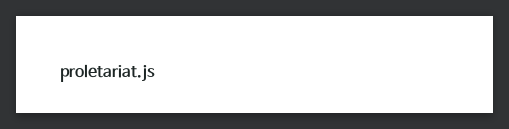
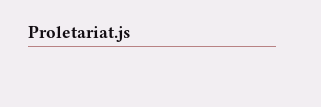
[60,64,155,82] proletariat.js -> [28,25,130,42] Proletariat.js

